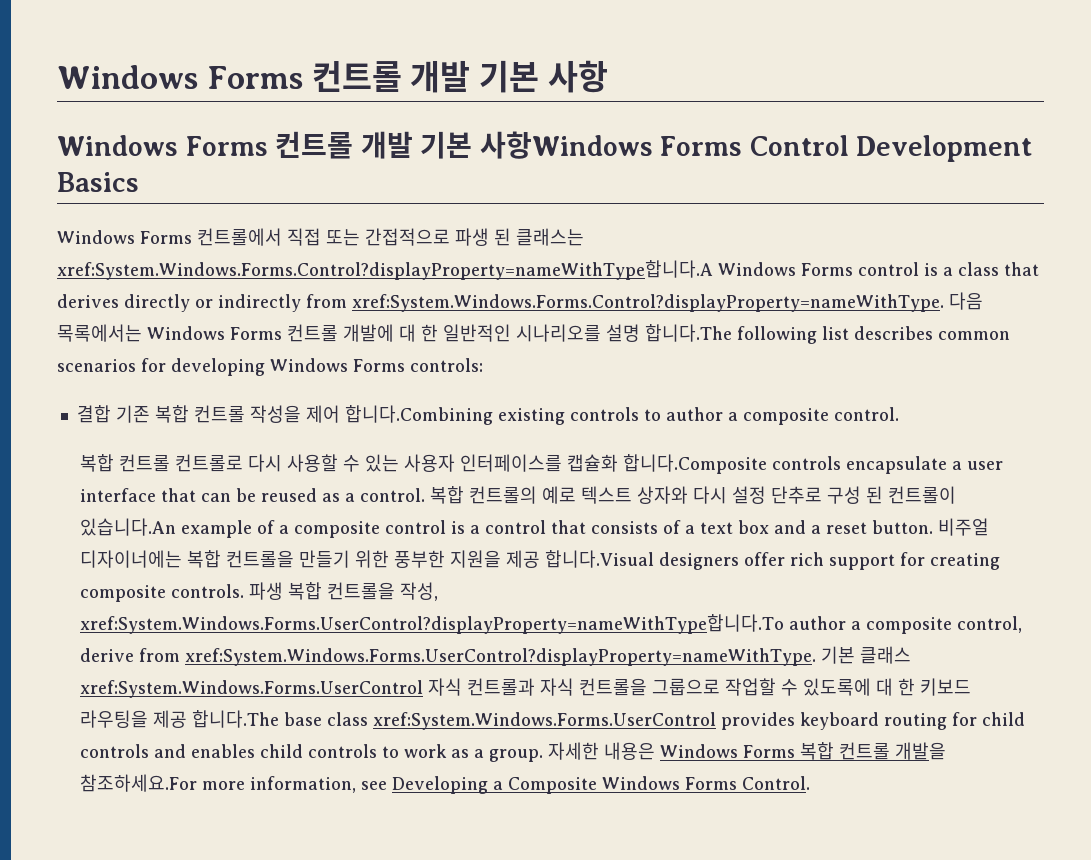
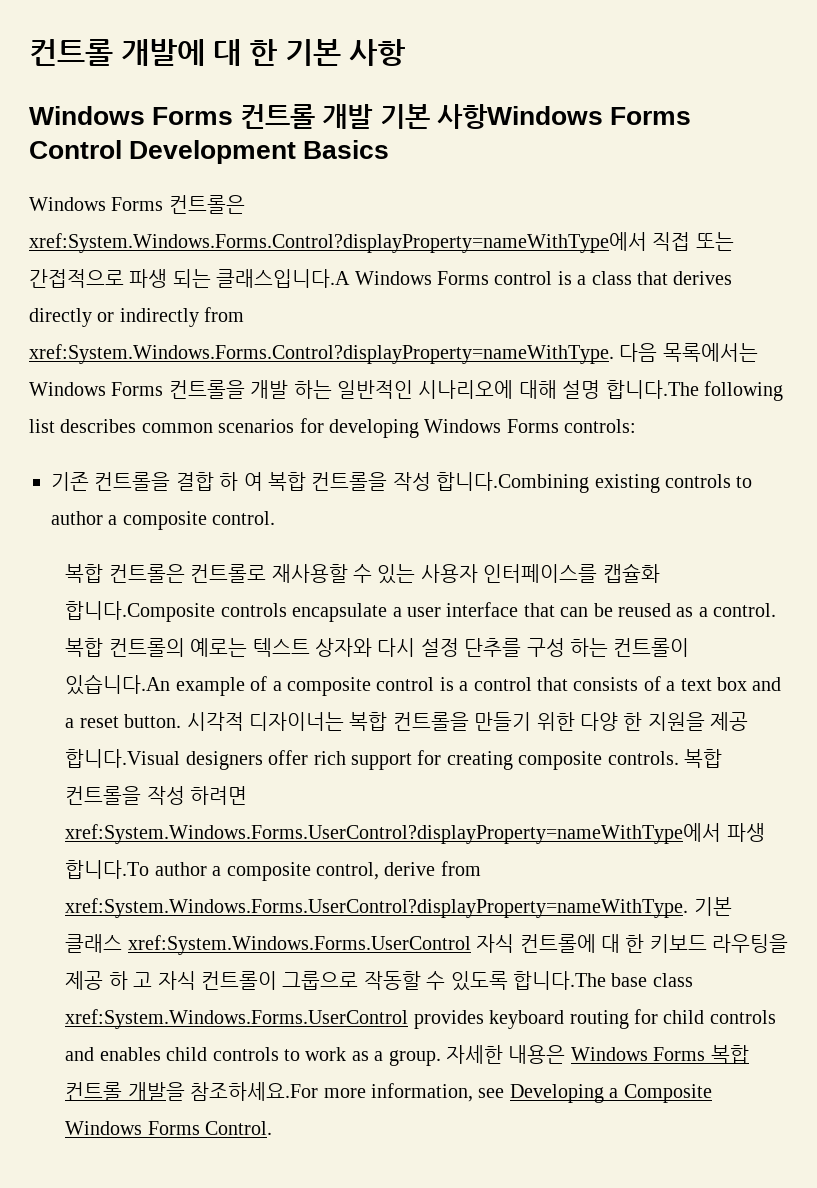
[57,60,471,93] Windows Forms 컨트롤 개발 -> [29,39,277,66] 컨트롤 개발에 대 한
[197,228,282,246] 컨트롤에서 -> [168,195,245,214] [29,232,647,253] 컨트롤은 xref:System.Windows.Forms.Control?displayProperty=nameWithType에서
[494,228,584,246] [57,260,713,280] 된 클래스는 xref:System.Windows.Forms.Control?displayProperty=nameWithType합니다.A -> [172,269,351,288] 되는 클래스입니다.A
[287,324,601,342] 컨트롤 개발에 대 한 일반적인 시나리오를 -> [168,380,557,399] 컨트롤을 개발 하는 일반적인 시나리오에 대해
[76,405,340,423] 결합 기존 복합 컨트롤 작성을 제어 -> [51,472,431,491] 기존 컨트롤을 결합 하 여 복합 컨트롤을 작성
[119,454,339,472] 컨트롤 컨트롤로 다시 사용할 -> [108,564,348,583] 컨트롤은 컨트롤로 재사용할
[542,486,577,504] 예로 -> [190,638,248,657] 예로는
[771,486,884,504] 단추로 구성 된 -> [464,638,609,657] 단추를 구성 하는
[938,518,990,536] [80,550,183,568] 비주얼 디자이너에는 -> [186,712,345,731] 시각적 디자이너는
[394,550,446,568] 풍부한 -> [580,712,643,731] 다양 한
[249,582,439,601] [80,614,785,634] 파생 복합 컨트롤을 작성, xref:System.Windows.Forms.UserControl?displayProperty=nameWithType합니다.To -> [684,749,723,768] [65,786,248,805] [65,823,765,844] [65,860,150,879] 복합 컨트롤을 작성 하려면 xref:System.Windows.Forms.UserControl?displayProperty=nameWithType에서 파생 합니다.To
[467,678,872,696] 컨트롤과 자식 컨트롤을 그룹으로 작업할 수 있도록에 -> [519,934,596,953] 컨트롤에
(188, 719) none -> [108,971,508,991] 하 고 자식 컨트롤이 그룹으로 작동할 수 있도록

